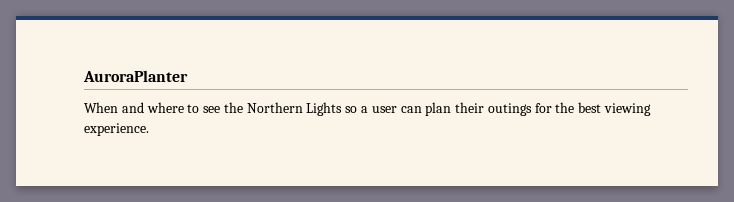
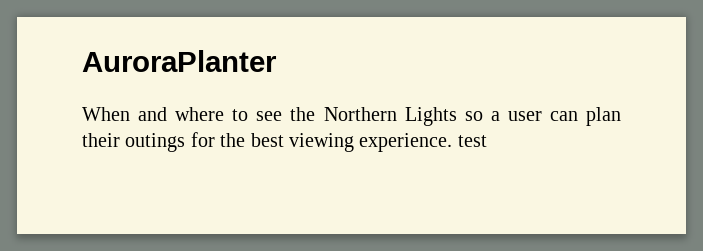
(149, 129) none -> [457,135,487,147] test

